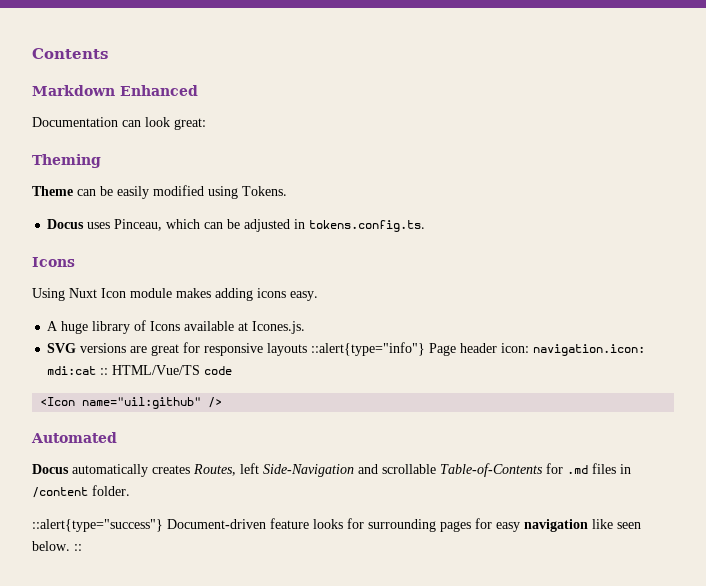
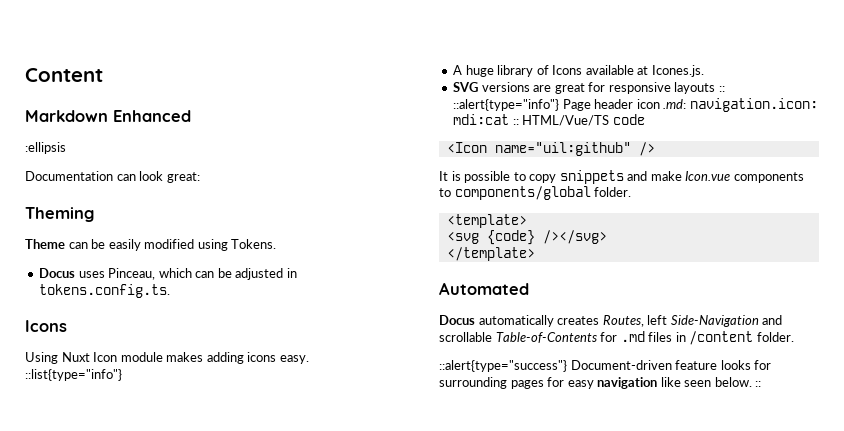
[32,48,108,59] Contents -> [25,68,103,82] Content
(198, 90) none -> [25,142,66,154] // :ellipsis
(318, 296) none -> [25,369,122,381] ::list{type="info"}
(308, 349) none -> [718,86,725,92] ::
[501,343,530,353] icon: -> [636,99,687,109] icon .md:
(223, 402) none -> [439,170,804,184] [439,186,632,200] [446,214,527,228] [446,230,607,245] [446,247,535,261] // It is possible to copy snippets and make Icon.vue components to components/global folder. // <template> // <svg {code} /></svg> // </template>

